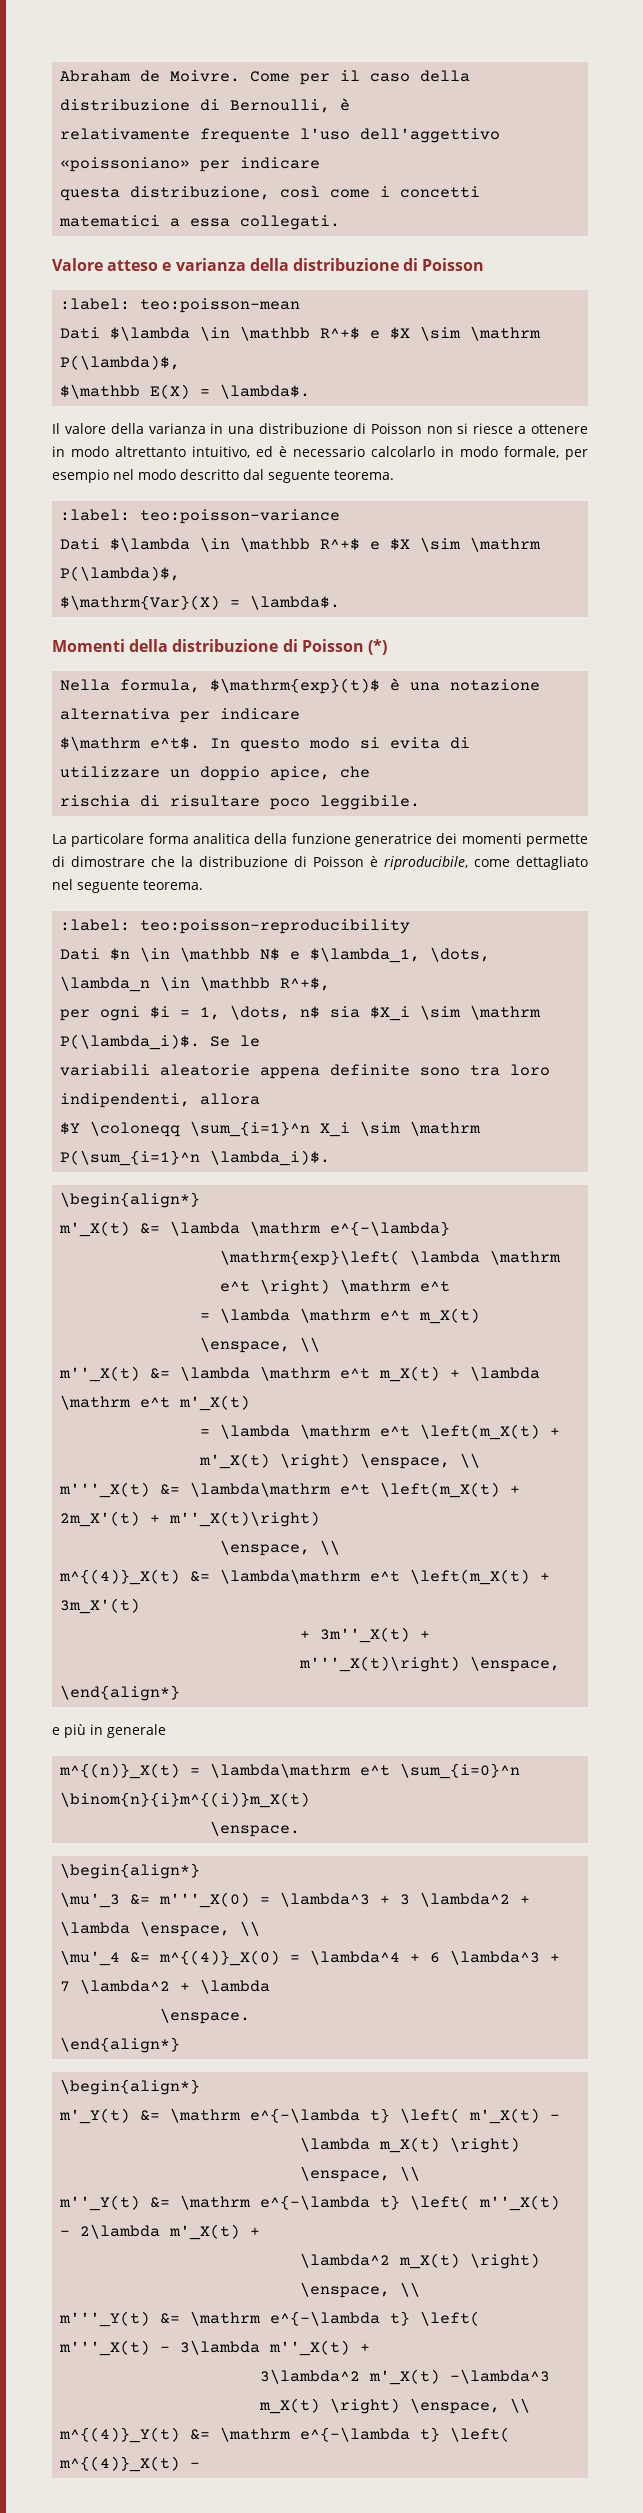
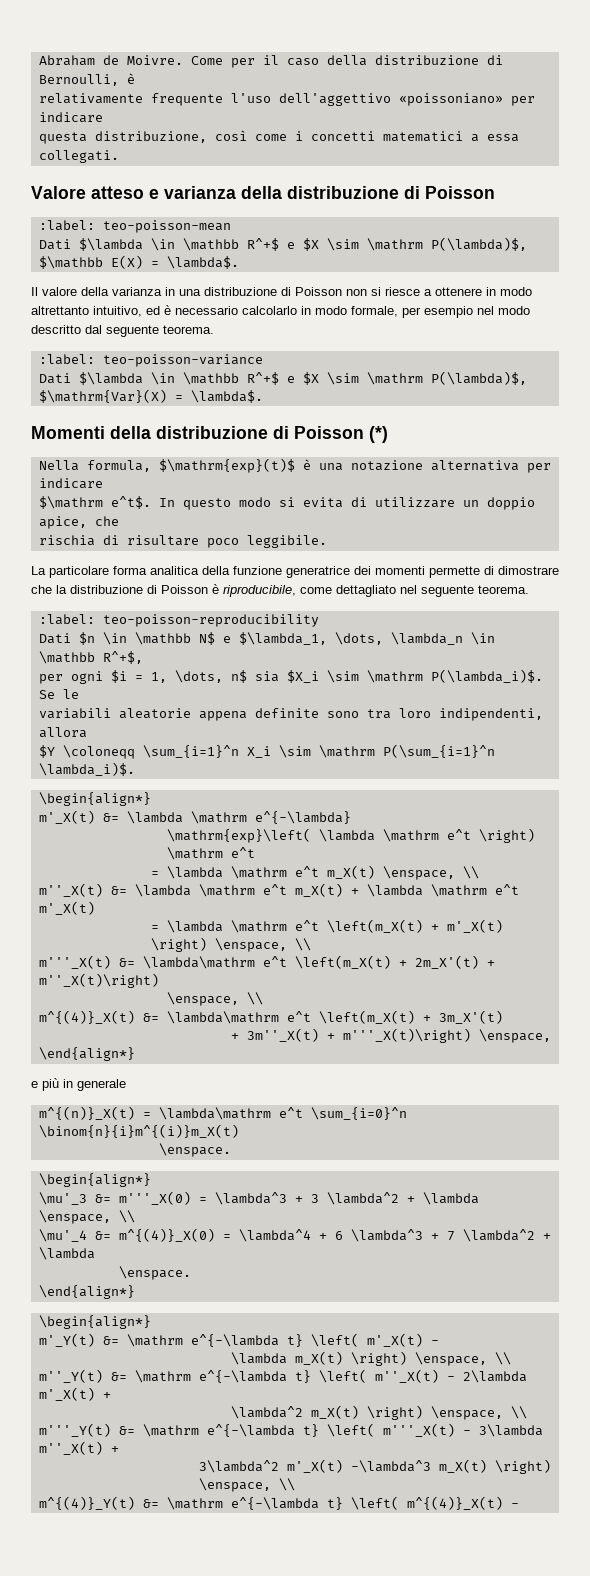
[140,298,301,313] teo:poisson-mean -> [102,220,231,233] teo-poisson-mean
[140,509,341,524] teo:poisson-variance -> [102,354,263,367] teo-poisson-variance
[140,919,411,934] teo:poisson-reproducibility -> [102,614,319,627] teo-poisson-reproducibility

